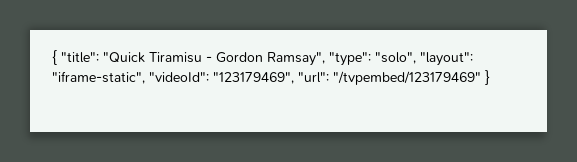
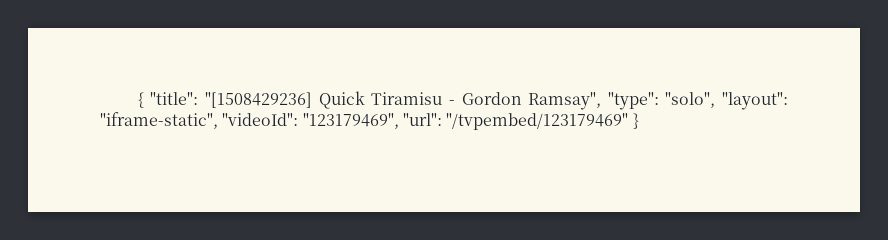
[103,52,145,63] "Quick -> [205,91,365,109] "[1508429236] Quick

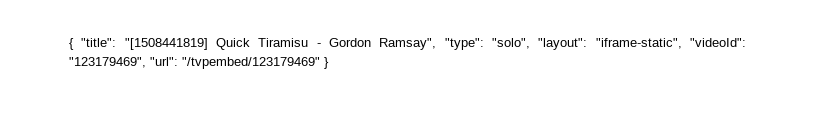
[205,92,313,108] "[1508429236] -> [124,38,208,50] "[1508441819]

